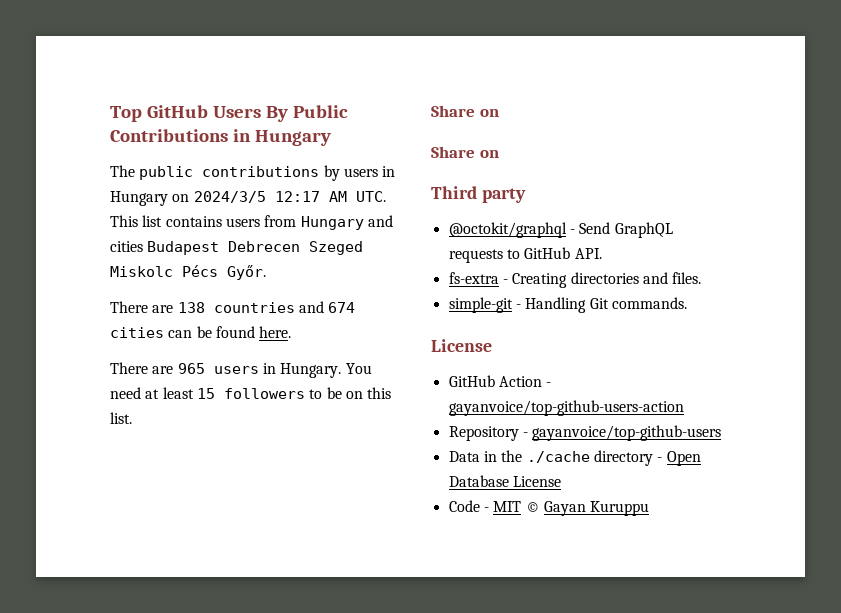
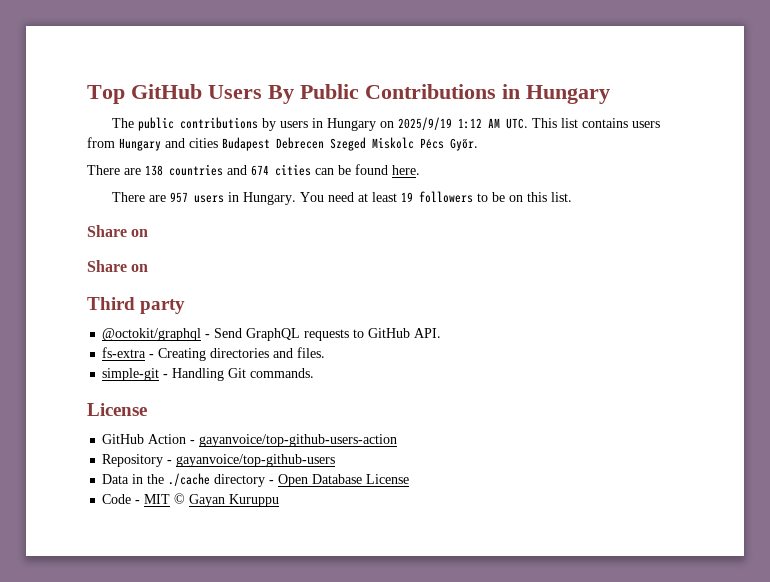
[193,191,320,203] 2024/3/5 12:17 -> [397,117,482,130] 2025/9/19 1:12
[177,363,205,374] 965 -> [169,192,188,203] 957
[196,388,215,399] 15 -> [400,192,413,202] 19

